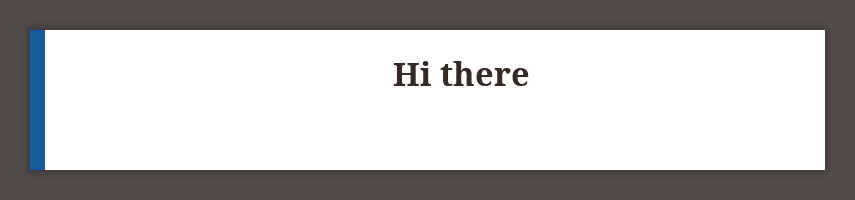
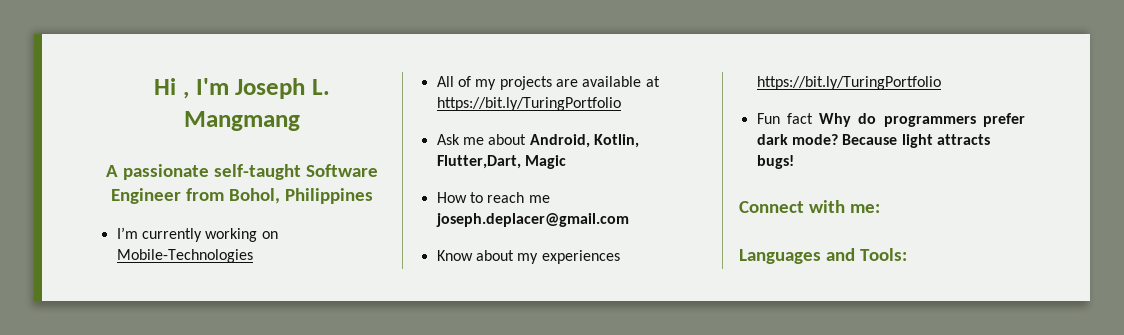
[439,61,530,86] there -> [182,78,330,99] [184,111,300,131] [106,164,378,180] [111,188,373,204] [116,227,278,242] [116,249,253,263] [436,76,660,90] [436,97,621,111] [436,134,639,148] [436,155,566,169] [436,192,550,203] [435,213,629,227] [436,250,620,264] [756,76,941,90] [756,113,1025,127] [756,134,990,148] [756,155,794,169] [739,200,880,213] [739,248,907,264] , I'm Joseph L. Mangmang // A passionate self-taught Software Engineer from Bohol, Philippines // I’m currently working on Mobile-Technologies // All of my projects are available at https://bit.ly/TuringPortfolio // Ask me about Android, Kotlin, Flutter,Dart, Magic // How to reach me joseph.deplacer@gmail.com // Know about my experiences https://bit.ly/TuringPortfolio // Fun fact Why do programmers prefer dark mode? Because light attracts bugs! // Connect with me: // Languages and Tools:

